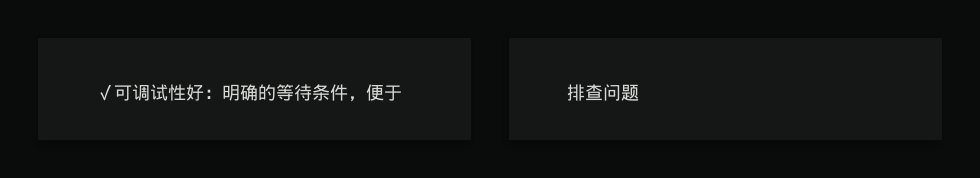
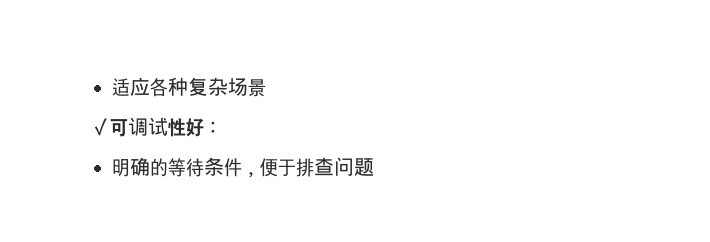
(96, 92) none -> [112,77,266,97] 适应各种复杂场景 //
(222, 94) none -> (222, 127) //

